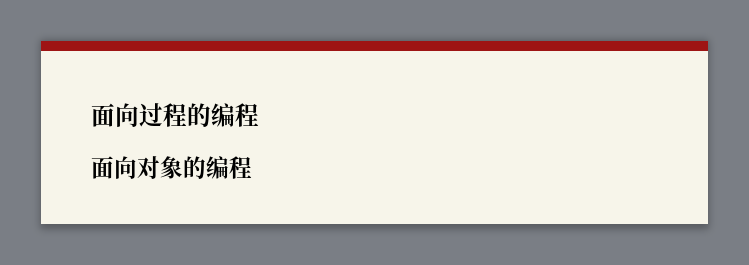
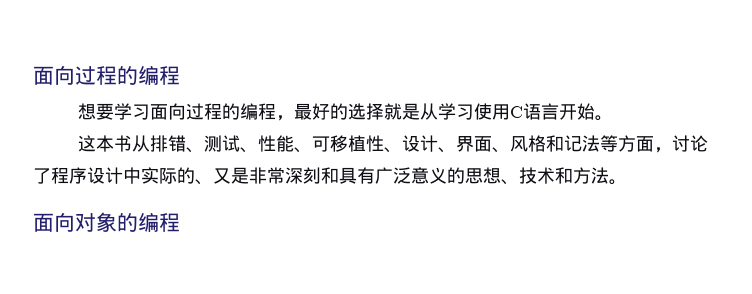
[91,103,259,127] 面向过程的编程 -> [33,65,180,85] [78,103,614,121] [78,135,709,153] [33,167,627,185] 面向过程的编程 // 想要学习面向过程的编程，最好的选择就是从学习使用C语言开始。 // 这本书从排错、测试、性能、可移植性、设计、界面、风格和记法等方面，讨论了程序设计中实际的、又是非常深刻和具有广泛意义的思想、技术和方法。

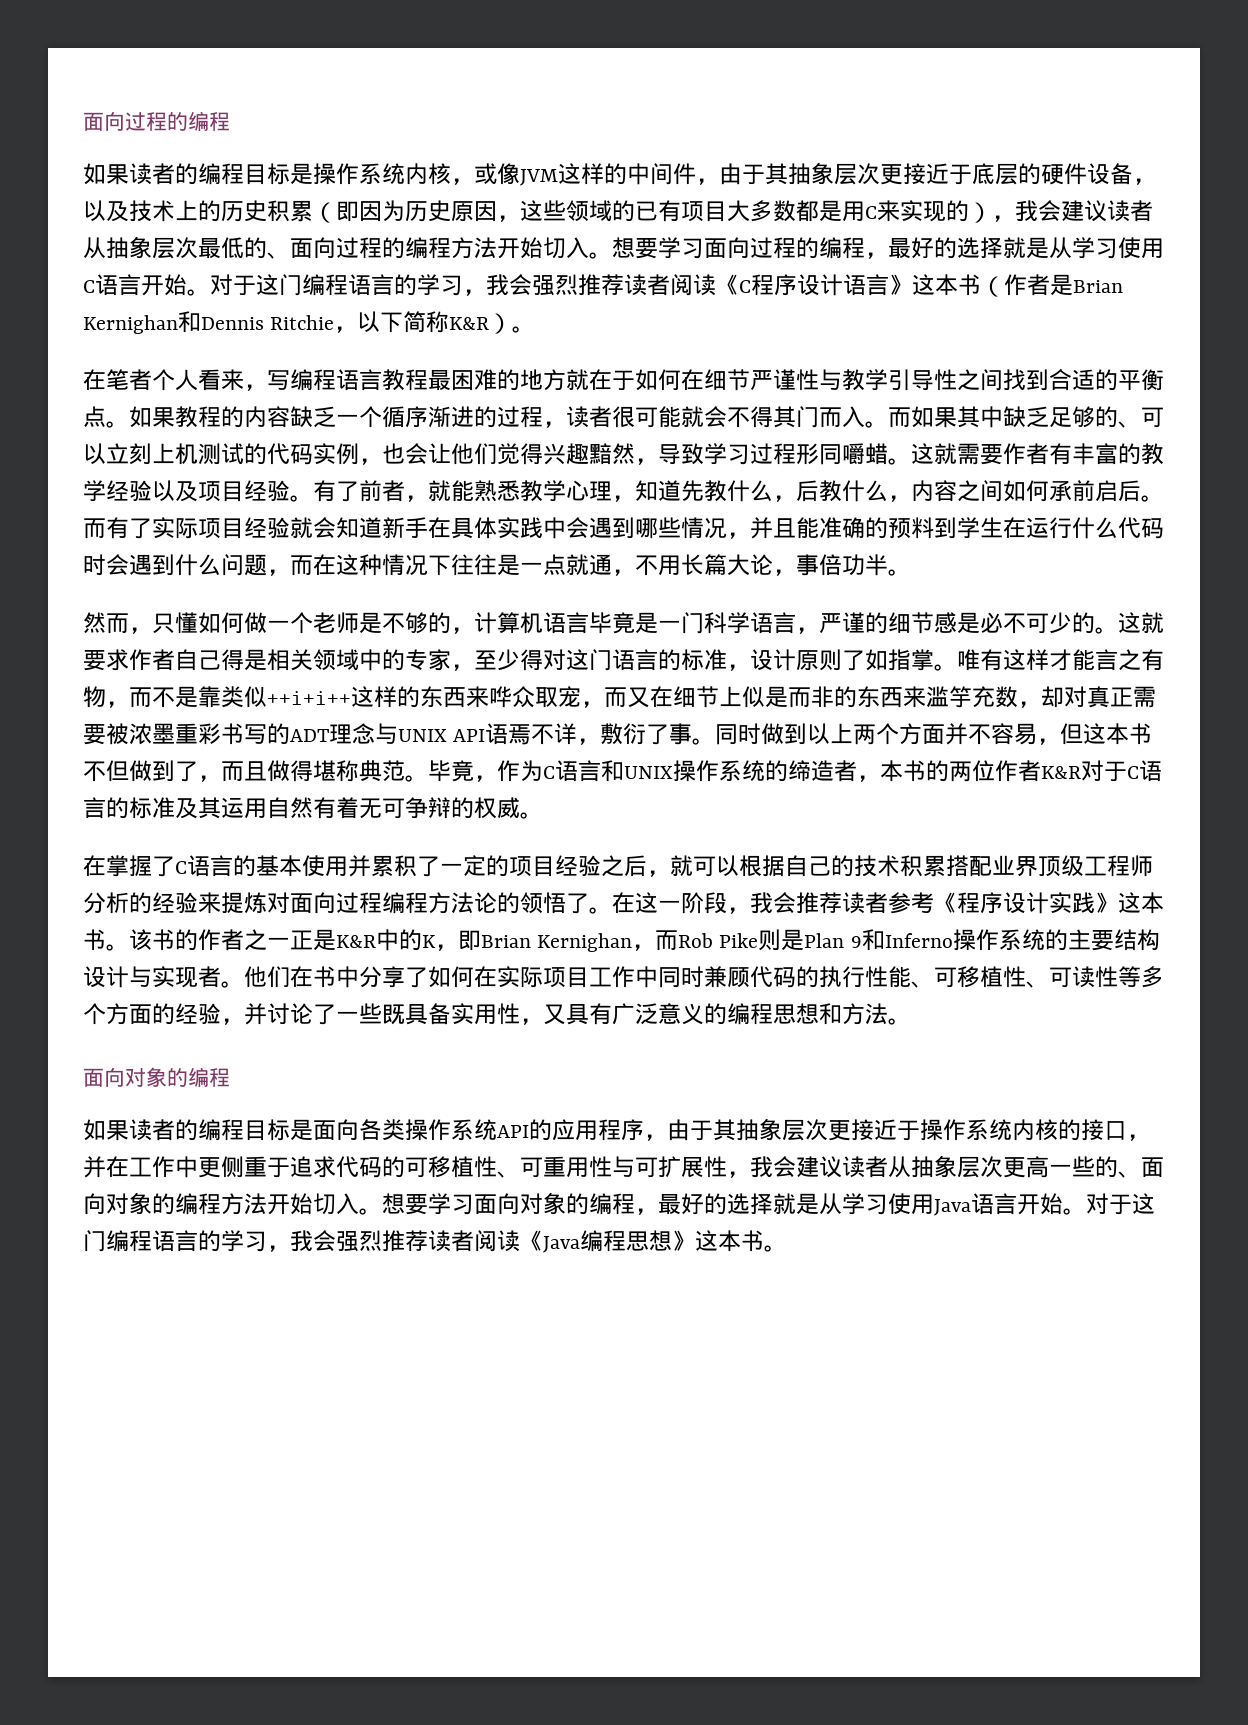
(180, 75) none -> [83,162,1156,186] [83,200,1153,223] [83,236,612,259] 如果读者的编程目标是操作系统内核，或像JVM这样的中间件，由于其抽象层次更接近于底层的硬件设备，以及技术上的历史积累（即因为历史原因，这些领域的已有项目大多数都是用C来实现的），我会建议读者从抽象层次最低的、面向过程的编程方法开始切入。
[78,135,709,153] [33,167,339,185] // 这本书从排错、测试、性能、可移植性、设计、界面、风格和记法等方面，讨论了程序设计中实际的、又是非常深刻和 -> [210,274,1123,297] [83,311,536,334] [83,369,1164,391] [83,406,1164,428] [83,443,1164,465] [83,480,1164,502] [83,517,1164,539] [83,554,911,576] [83,612,1164,634] [83,649,1164,671] [83,686,1156,708] [83,723,1153,745] [83,760,1162,782] [83,797,543,819] [83,855,1153,877] [83,892,1164,914] [83,929,1160,952] [83,966,1164,988] [83,1003,566,1025] 对于这门编程语言的学习，我会强烈推荐读者阅读《C程序设计语言》这本书（作者是Brian Kernighan和Dennis Ritchie，以下简称K&R）。 // 在笔者个人看来，写编程语言教程最困难的地方就在于如何在细节严谨性与教学引导性之间找到合适的平衡点。如果教程的内容缺乏一个循序渐进的过程，读者很可能就会不得其门而入。而如果其中缺乏足够的、可以立刻上机测试的代码实例，也会让他们觉得兴趣黯然，导致学习过程形同嚼蜡。这就需要作者有丰富的教学经验以及项目经验。有了前者，就能熟悉教学心理，知道先教什么，后教什么，内容之间如何承前启后。而有了实际项目经验就会知道新手在具体实践中会遇到哪些情况，并且能准确的预料到学生在运行什么代码时会遇到什么问题，而在这种情况下往往是一点就通，不用长篇大论，事倍功半。 // 然而，只懂如何做一个老师是不够的，计算机语言毕竟是一门科学语言，严谨的细节感是必不可少的。这就要求作者自己得是相关领域中的专家，至少得对这门语言的标准，设计原则了如指掌。唯有这样才能言之有物，而不是靠类似++i+i++这样的东西来哗众取宠，而又在细节上似是而非的东西来滥竽充数，却对真正需要被浓墨重彩书写的ADT理念与UNIX API语焉不详，敷衍了事。同时做到以上两个方面并不容易，但这本书不但做到了，而且做得堪称典范。毕竟，作为C语言和UNIX操作系统的缔造者，本书的两位作者K&R对于C语言的标准及其运用自然有着无可争辩的权威。 // 在掌握了C语言的基本使用并累积了一定的项目经验之后，就可以根据自己的技术积累搭配业界顶级工程师分析的经验来提炼对面向过程编程方法论的领悟了。在这一阶段，我会推荐读者参考《程序设计实践》这本书。该书的作者之一正是K&R中的K，即Brian Kernighan，而Rob Pike则是Plan 9和Inferno操作系统的主要结构设计与实现者。他们在书中分享了如何在实际项目工作中同时兼顾代码的执行性能、可移植性、可读性等多个方面的经验，并讨论了一些既具备实用性，又
[465,167,555,185] 思想、技术 -> [727,1003,819,1025] 编程思想
(180, 222) none -> [83,1118,1150,1141] [83,1155,1164,1178] [83,1192,1155,1216] [83,1230,787,1253] // 如果读者的编程目标是面向各类操作系统API的应用程序，由于其抽象层次更接近于操作系统内核的接口，并在工作中更侧重于追求代码的可移植性、可重用性与可扩展性，我会建议读者从抽象层次更高一些的、面向对象的编程方法开始切入。想要学习面向对象的编程，最好的选择就是从学习使用Java语言开始。对于这门编程语言的学习，我会强烈推荐读者阅读《Java编程思想》这本书。

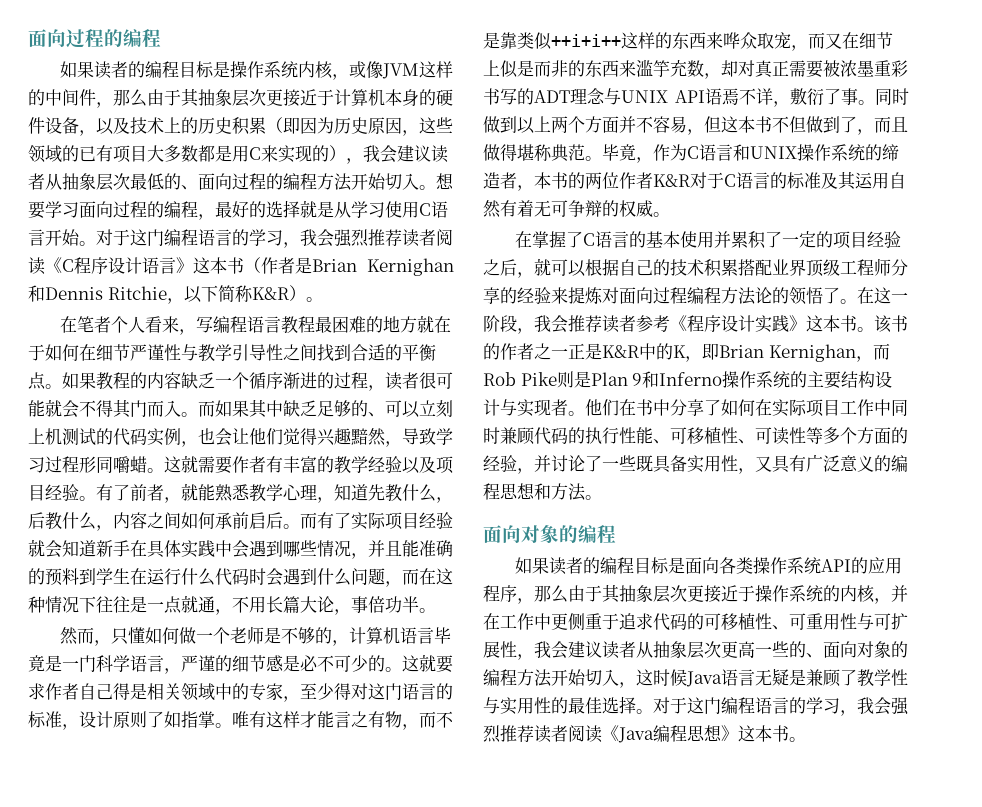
[719,162,1018,185] 由于其抽象层次更接近于底层 -> [113,88,419,107] 那么由于其抽象层次更接近于计算机本身
[106,892,129,914] 析 -> [483,287,500,304] 享
(667, 1137) none -> [534,585,568,603] 那么
[1012,1119,1127,1141] 内核的接口 -> [823,585,875,603] 的内核
[359,1192,1063,1216] 。想要学习面向对象的编程，最好的选择就是从学习使用Java语言开始 -> [619,668,908,688] [483,696,636,715] ，这时候Java语言无疑是兼顾了教学性与实用性的最佳选择

